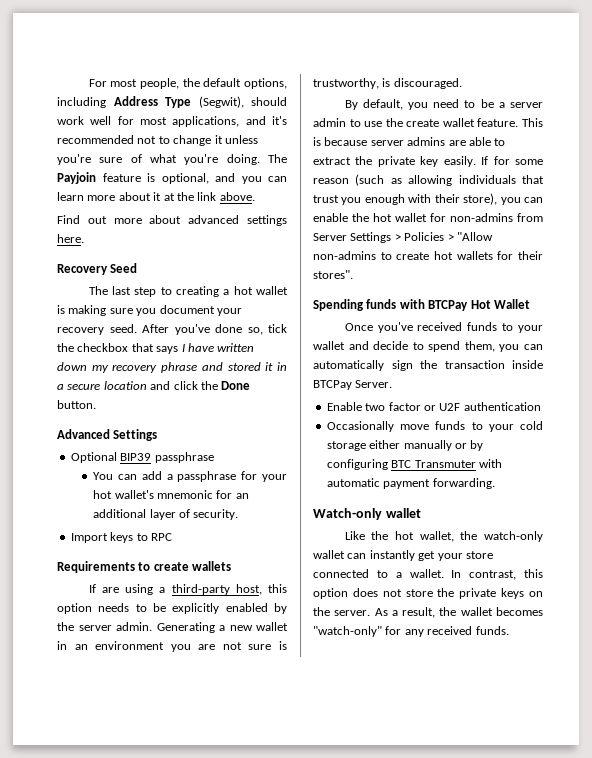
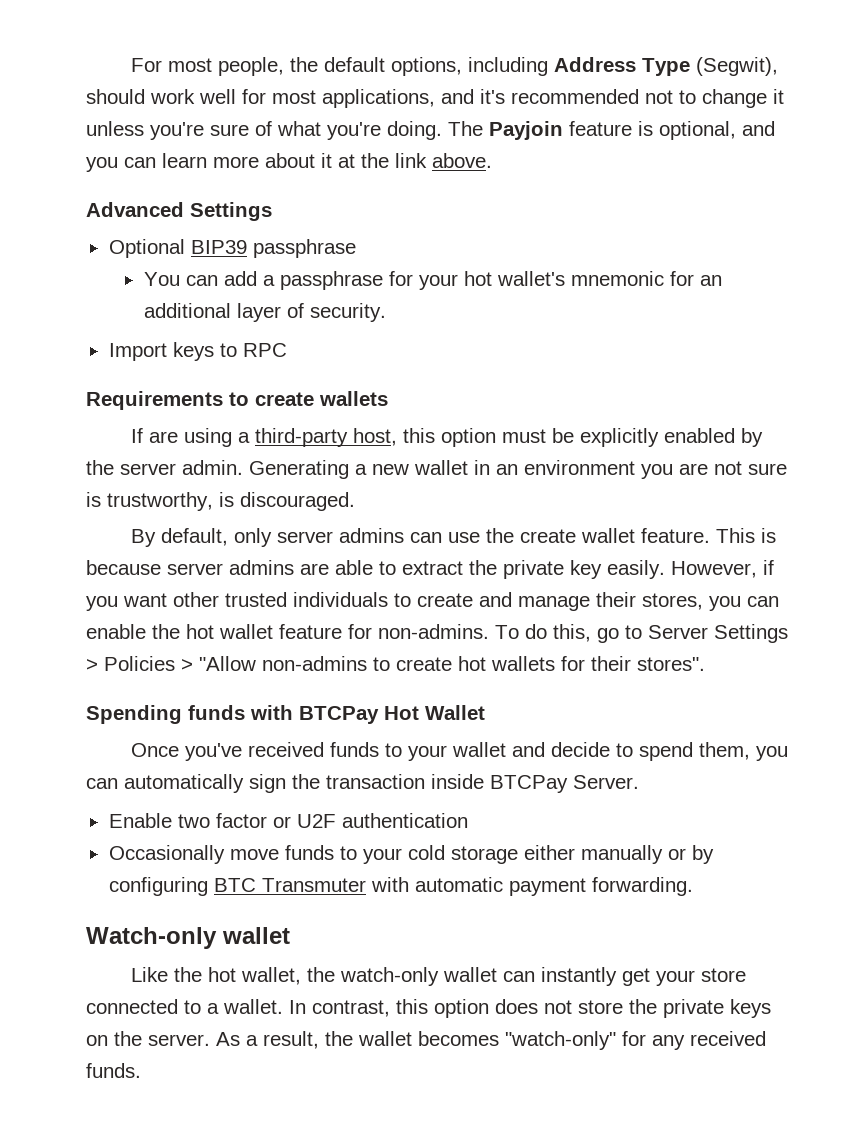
[57,215,287,226] [57,234,84,243] [57,263,138,275] [88,286,288,297] [57,305,242,316] [57,324,287,335] [57,343,255,354] [57,362,287,373] [57,381,251,390] [57,400,96,409] // Find out more about advanced settings here. // Recovery Seed // The last step to creating a hot wallet is making sure you document your recovery seed. After you've done so, tick the checkbox that says I have written down my recovery phrase and stored it in a secure location and click the Done button. -> (492, 160) none
[98,603,147,612] needs to -> [501,429,546,443] must
[408,99,543,110] [313,118,361,127] you need to be a server admin to -> [233,528,442,547] only server admins can
[481,156,543,165] [313,174,544,186] [313,193,498,205] If for some reason (such as allowing individuals that trust you enough with their store), -> [671,560,774,578] [86,592,703,611] However, if you want other trusted individuals to create and manage their stores,
[430,213,543,222] for non-admins from -> [279,624,642,643] feature for non-admins. To do this, go to

